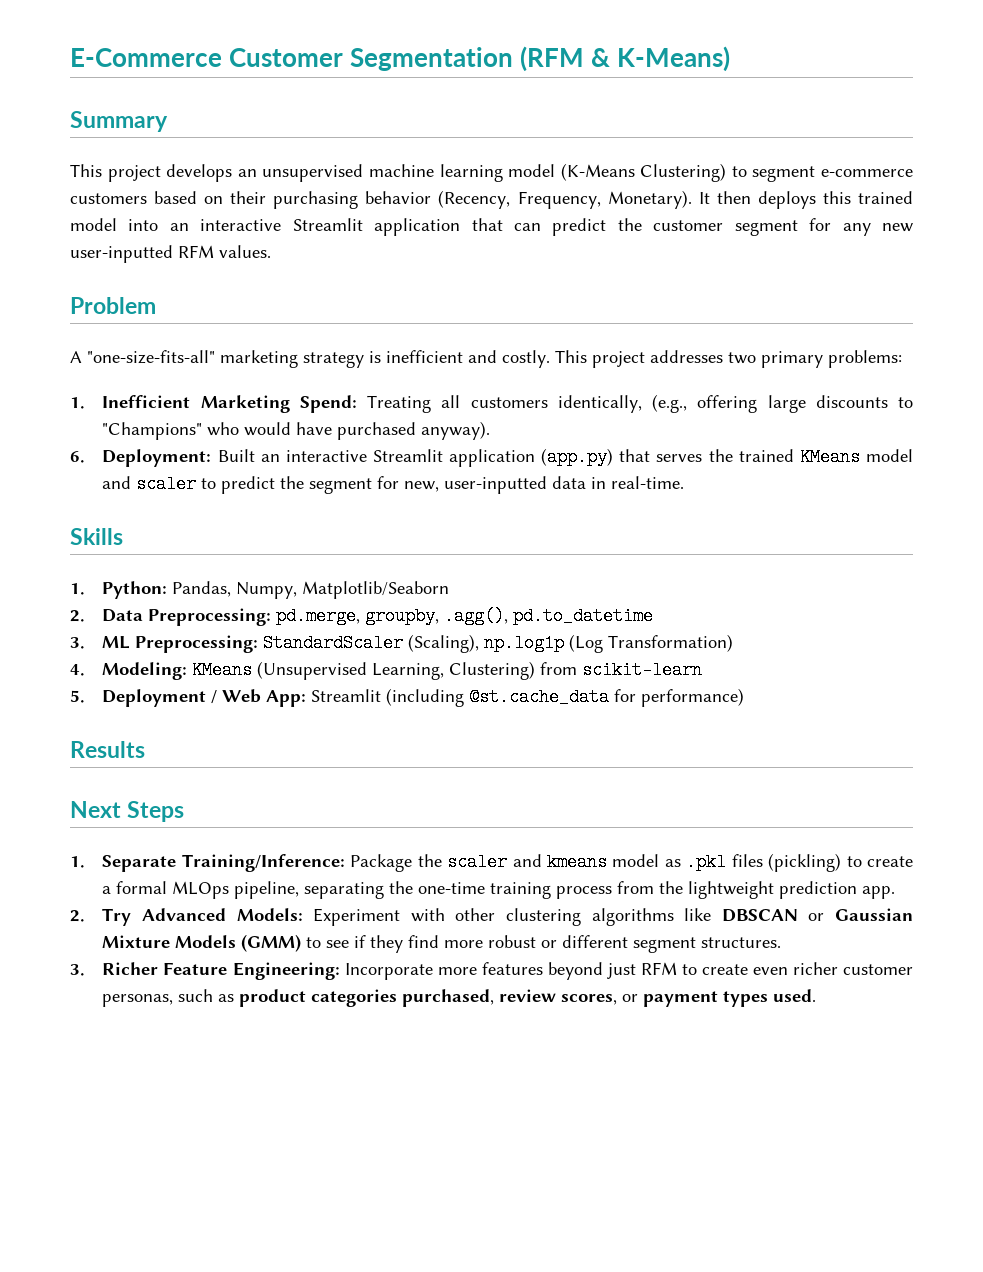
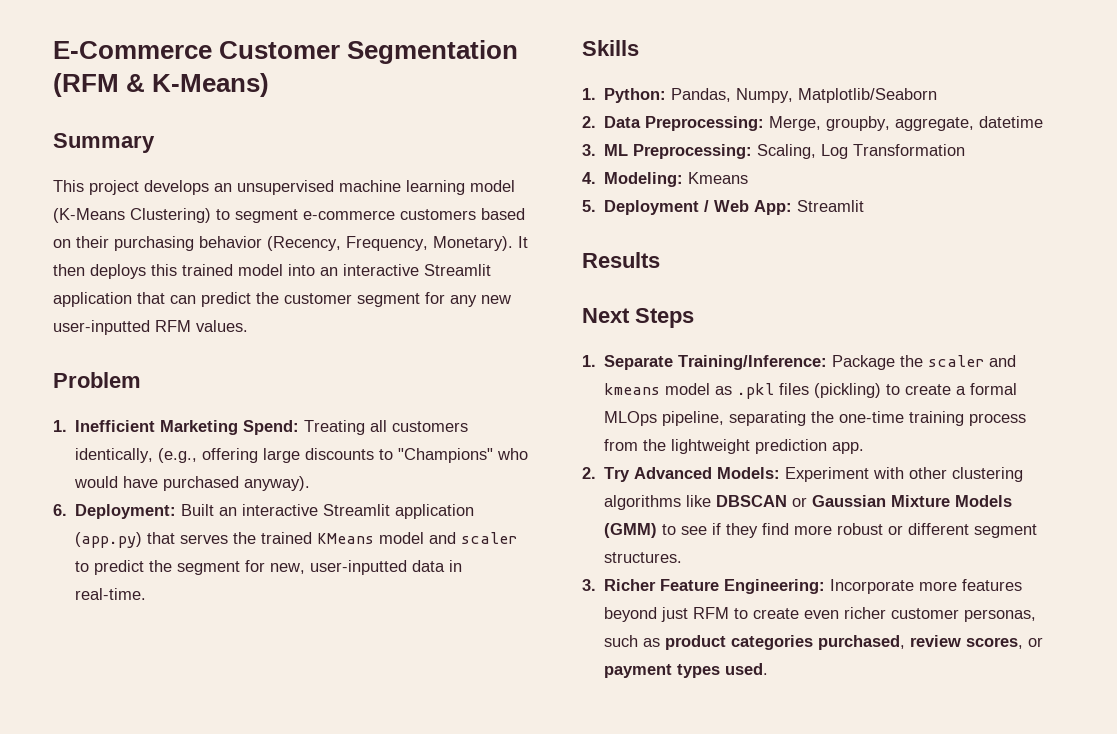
[70,350,902,368] // A "one-size-fits-all" marketing strategy is inefficient and costly. This project addresses two primary problems: -> (141, 380) none
[276,607,654,625] pd.merge, groupby, .agg(), pd.to_datetime -> [769,116,1044,131] Merge, groupby, aggregate, datetime
[263,634,734,653] [70,661,703,680] StandardScaler (Scaling), np.log1p (Log Transformation) // 4. Modeling: KMeans (Unsupervised Learning, Clustering) from scikit-learn -> [757,144,966,159] [582,172,749,187] Scaling, Log Transformation // 4. Modeling: Kmeans
[386,688,745,707] (including @st.cache_data for performance) -> (865, 206) none

